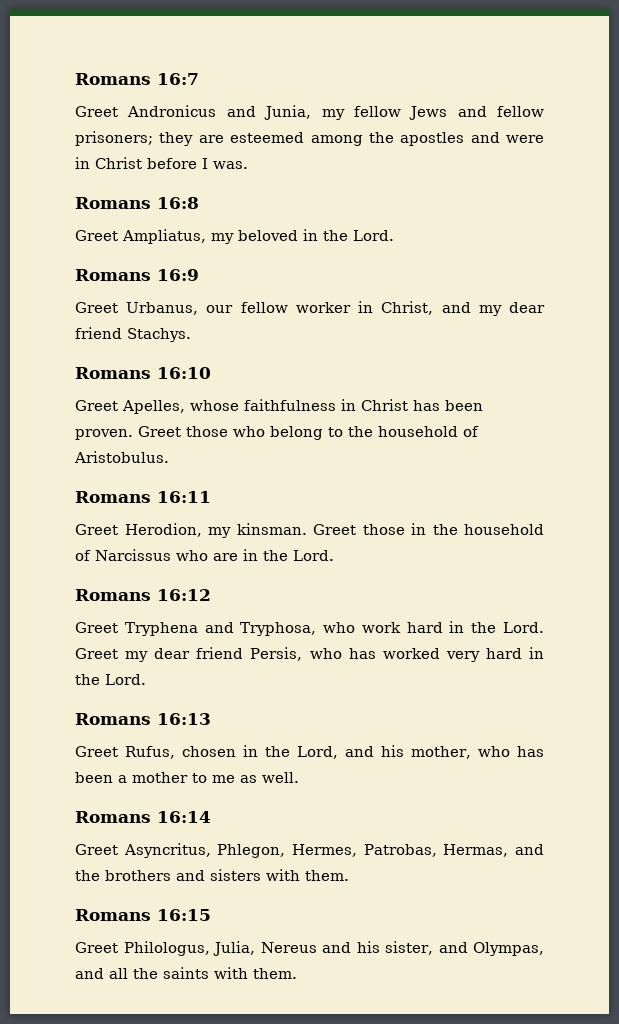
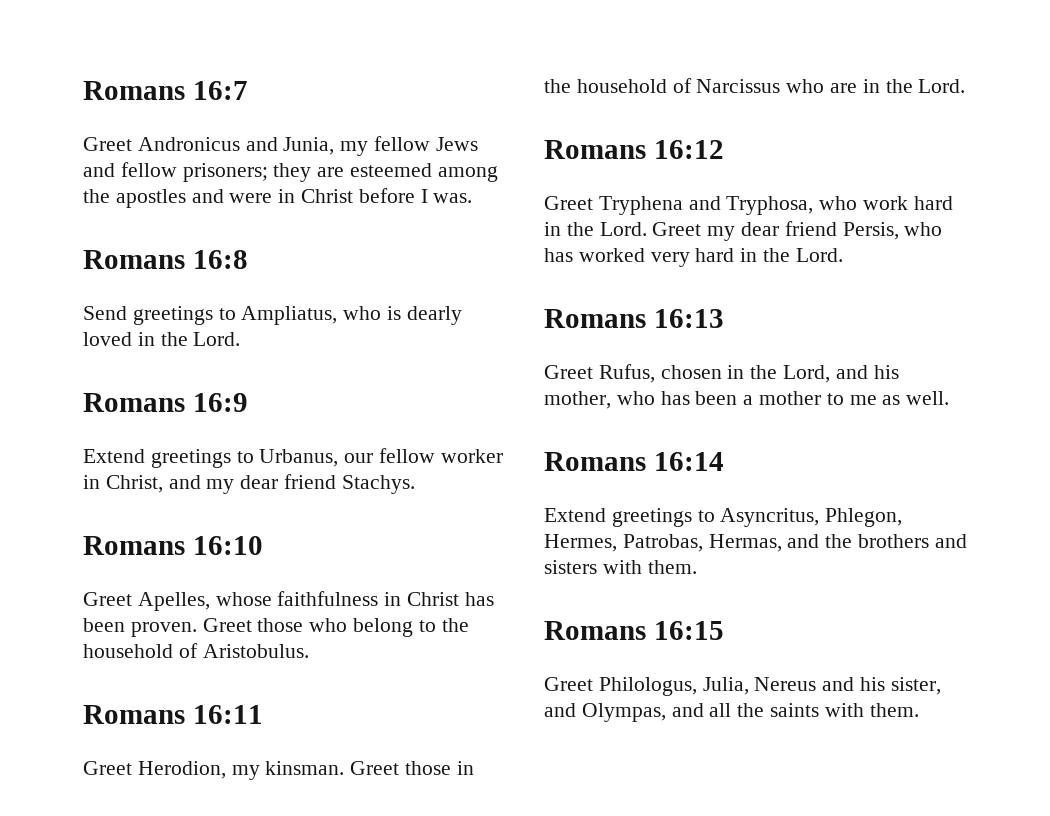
[75,229,298,244] Greet Ampliatus, my beloved -> [83,306,462,325] [83,332,132,346] Send greetings to Ampliatus, who is dearly loved
[75,302,118,313] Greet -> [83,449,254,468] Extend greetings to
[75,844,118,855] Greet -> [544,508,715,527] Extend greetings to

